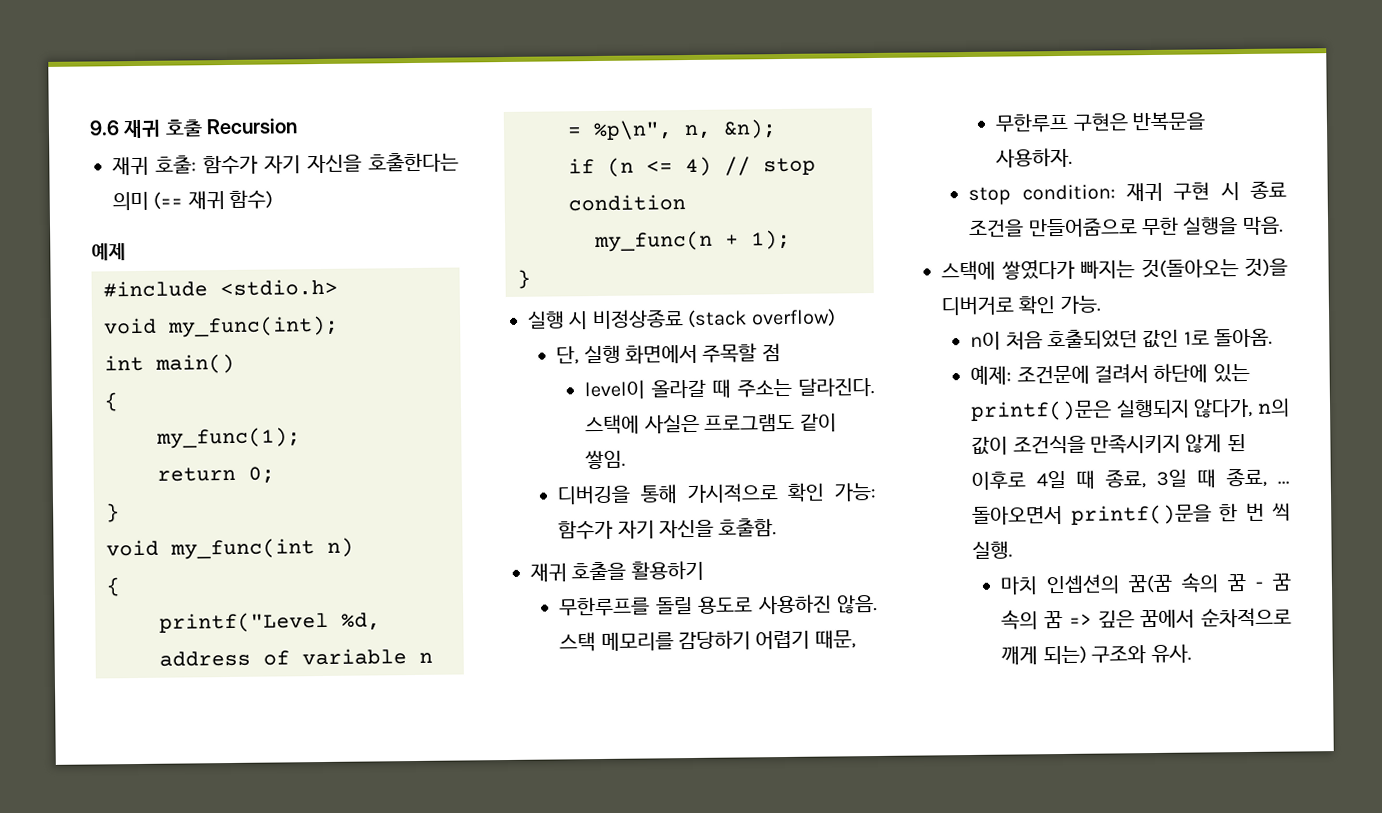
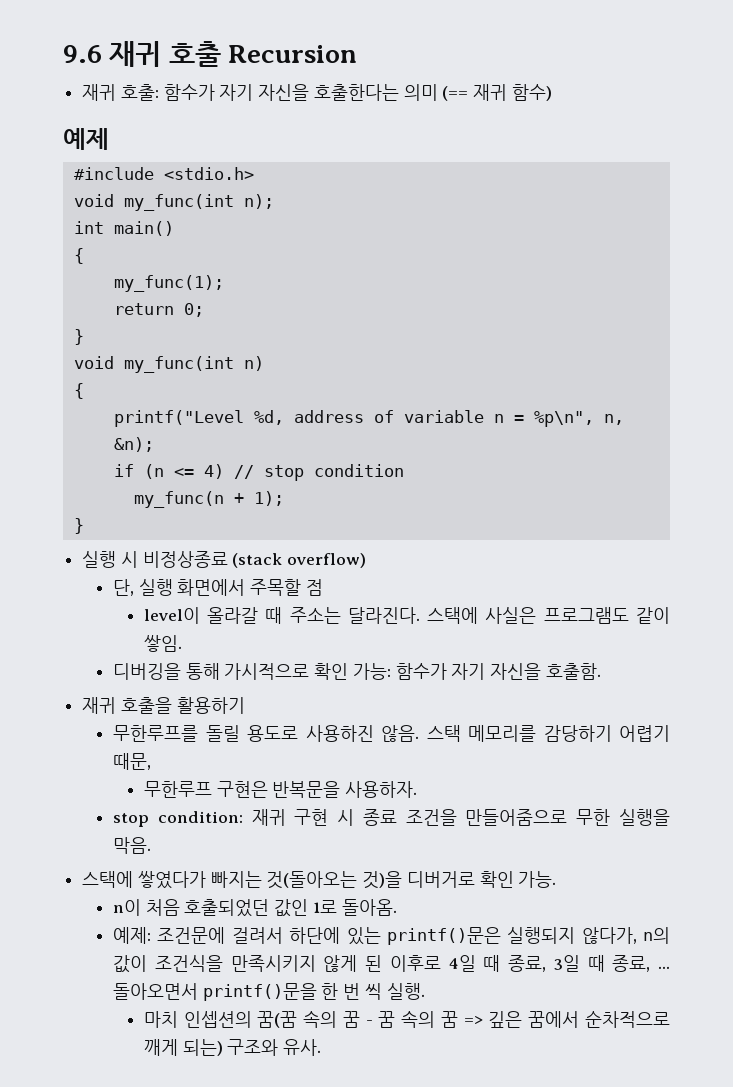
[168,315,339,338] my_func(int); -> [123,194,274,211] my_func(int n);

